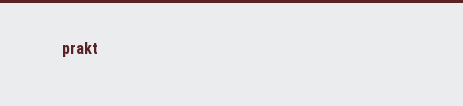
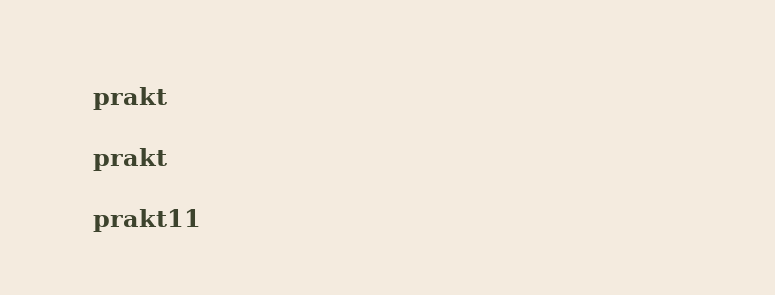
[62,42,98,57] prakt -> [93,87,167,110] [93,148,167,171] [93,209,201,232] prakt // prakt // prakt11

